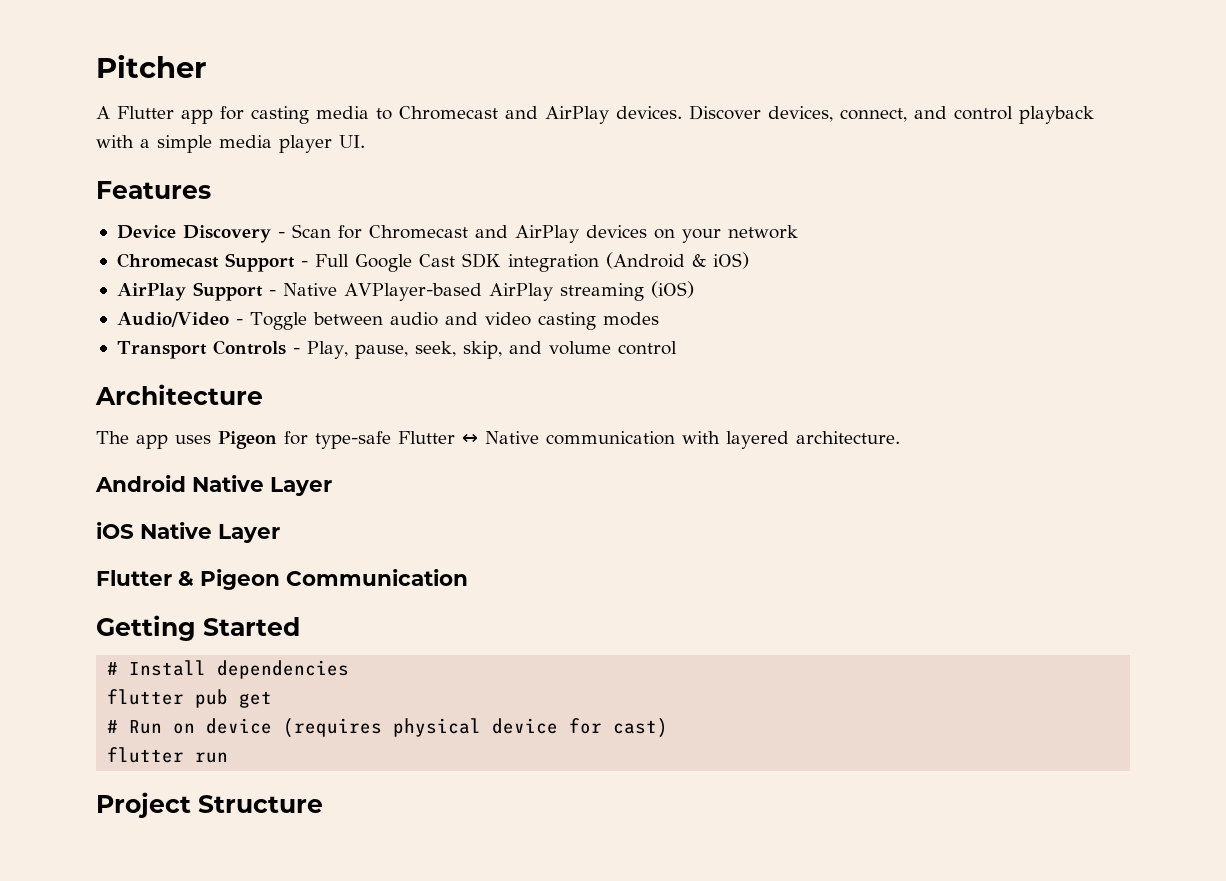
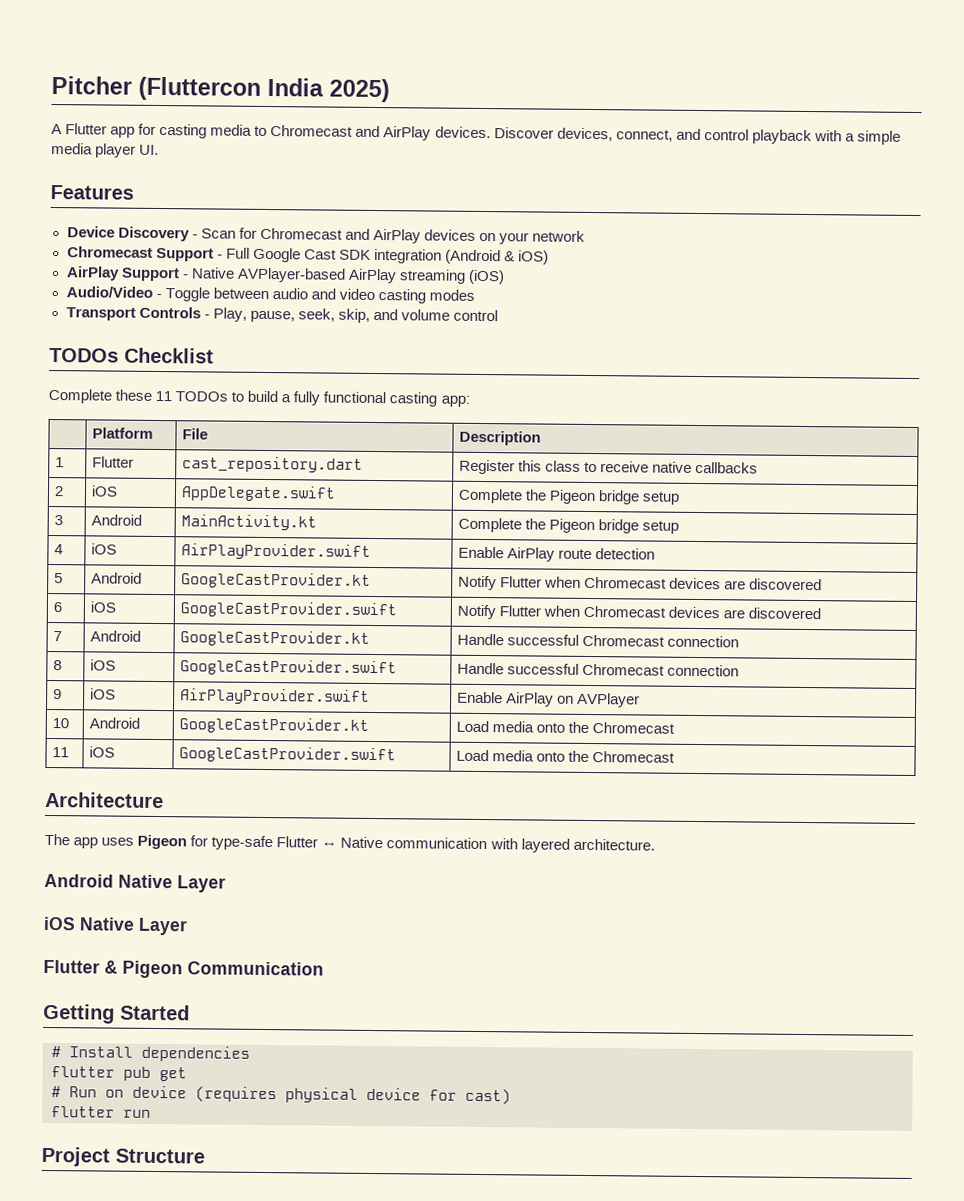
(207, 66) none -> [138,76,390,103] (Fluttercon India 2025)
(677, 348) none -> [49,347,214,364] [48,388,470,407] [91,427,153,439] [181,428,208,440] [458,430,541,446] [54,457,64,468] [91,456,134,468] [181,456,363,473] [458,459,759,475] [53,486,64,497] [90,485,118,497] [180,485,336,502] [457,488,681,505] [53,515,63,526] [90,514,142,526] [180,514,317,531] [457,517,680,534] [53,544,63,555] [90,543,117,555] [180,543,371,560] [457,546,656,562] [53,573,63,584] [90,572,142,584] [180,572,371,589] [457,575,823,591] [52,602,62,613] [89,601,116,613] [179,601,397,619] [456,604,822,620] [52,631,62,642] [89,630,141,642] [179,630,370,647] [456,633,740,648] [52,660,62,671] [89,659,116,671] [179,659,397,677] [456,662,740,677] [52,689,62,700] [89,688,116,700] [179,688,370,705] [456,691,641,708] [51,718,69,729] [88,717,140,729] [178,717,369,734] [455,720,676,734] [51,747,69,758] [88,746,115,758] [178,746,396,764] [455,749,676,763] // TODOs Checklist // Complete these 11 TODOs to build a fully functional casting app: // | Platform | File | Description // 1 | Flutter | cast_repository.dart | Register this class to receive native callbacks // 2 | iOS | AppDelegate.swift | Complete the Pigeon bridge setup // 3 | Android | MainActivity.kt | Complete the Pigeon bridge setup // 4 | iOS | AirPlayProvider.swift | Enable AirPlay route detection // 5 | Android | GoogleCastProvider.kt | Notify Flutter when Chromecast devices are discovered // 6 | iOS | GoogleCastProvider.swift | Notify Flutter when Chromecast devices are discovered // 7 | Android | GoogleCastProvider.kt | Handle successful Chromecast connection // 8 | iOS | GoogleCastProvider.swift | Handle successful Chromecast connection // 9 | iOS | AirPlayProvider.swift | Enable AirPlay on AVPlayer // 10 | Android | GoogleCastProvider.kt | Load media onto the Chromecast // 11 | iOS | GoogleCastProvider.swift | Load media onto the Chromecast

